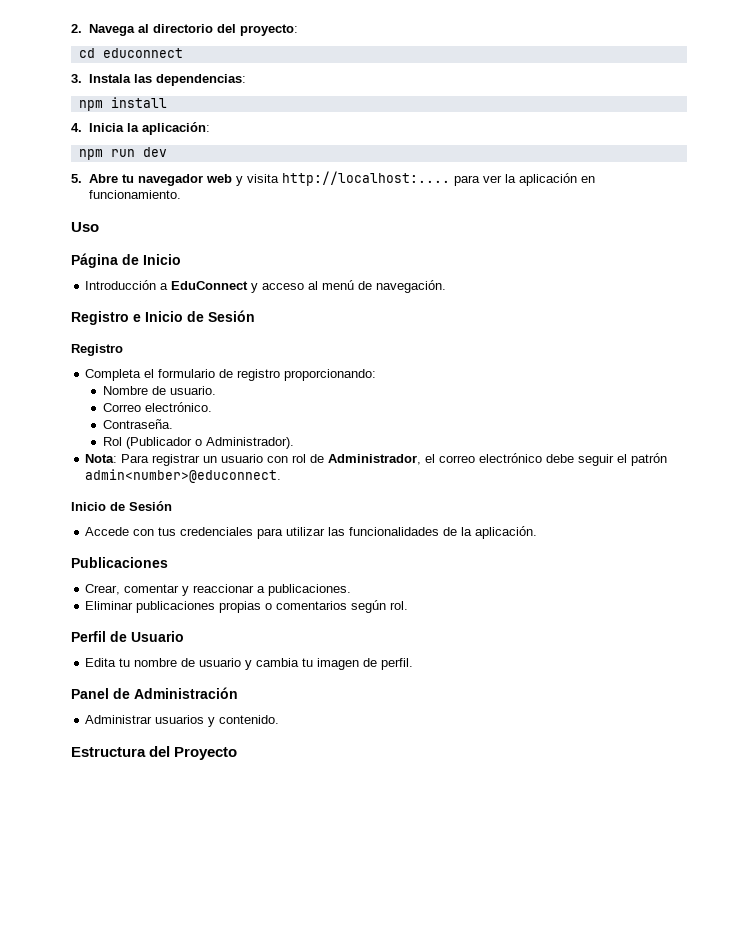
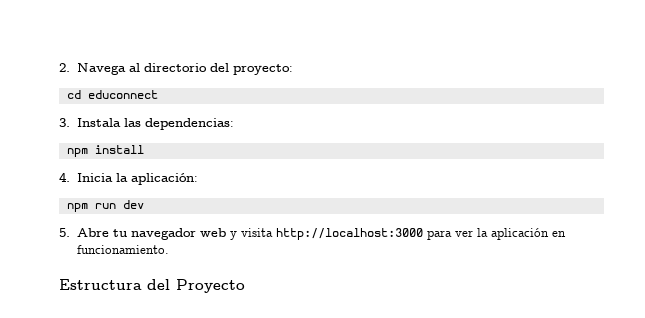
[281,171,450,186] http://localhost:.... -> [275,228,423,240] http://localhost:3000
[71,222,99,232] [71,253,181,268] [85,280,447,293] [71,310,255,325] [71,344,123,356] [85,369,377,381] [103,386,217,395] [103,402,213,412] [103,419,174,429] [103,437,295,449] [85,453,668,466] [85,469,282,483] [71,501,172,511] [85,526,538,539] [71,557,168,568] [85,584,352,596] [85,600,409,613] [71,631,184,642] [85,658,414,670] [71,687,238,699] [85,715,280,727] // Uso // Página de Inicio // Introducción a EduConnect y acceso al menú de navegación. // Registro e Inicio de Sesión // Registro // Completa el formulario de registro proporcionando: // Nombre de usuario. // Correo electrónico. // Contraseña. // Rol (Publicador o Administrador). // Nota: Para registrar un usuario con rol de Administrador, el correo electrónico debe seguir el patrón admin<number>@educonnect. // Inicio de Sesión // Accede con tus credenciales para utilizar las funcionalidades de la aplicación. // Publicaciones // Crear, comentar y reaccionar a publicaciones. // Eliminar publicaciones propias o comentarios según rol. // Perfil de Usuario // Edita tu nombre de usuario y cambia tu imagen de perfil. // Panel de Administración // Administrar usuarios y contenido. -> (169, 249) none

